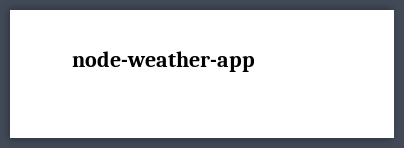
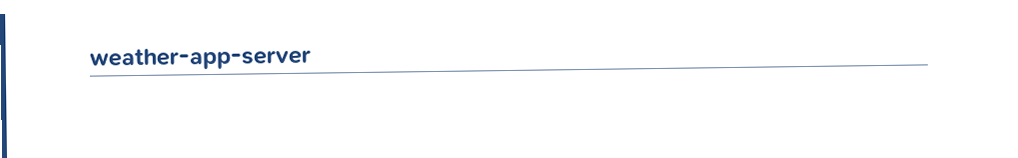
[72,51,255,72] node-weather-app -> [89,46,311,71] weather-app-server

